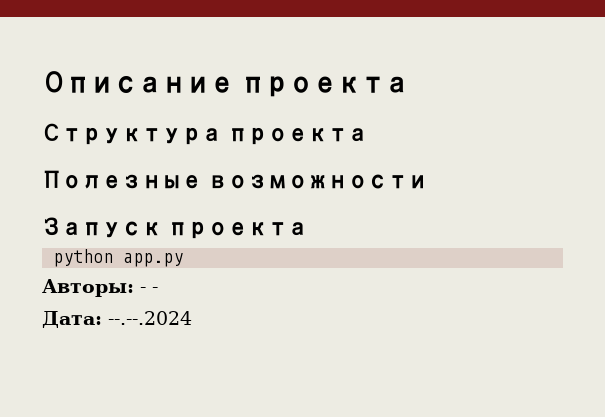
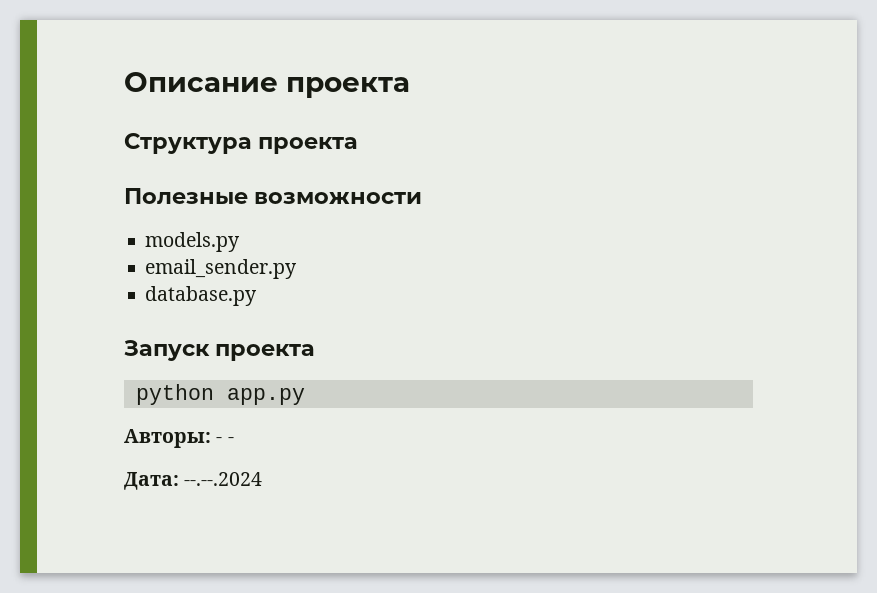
(428, 181) none -> [145,232,241,252] [145,259,298,279] [145,286,258,306] // models.py // email_sender.py // database.py

